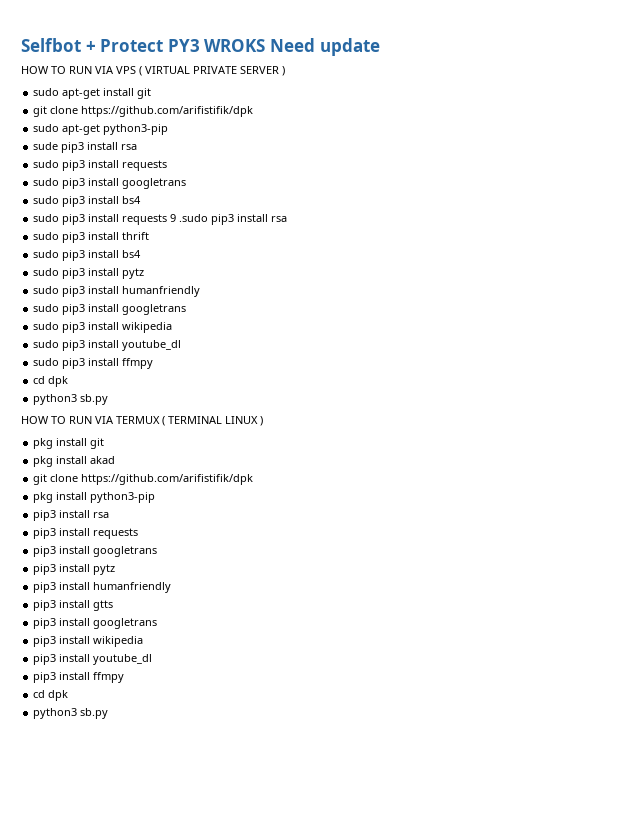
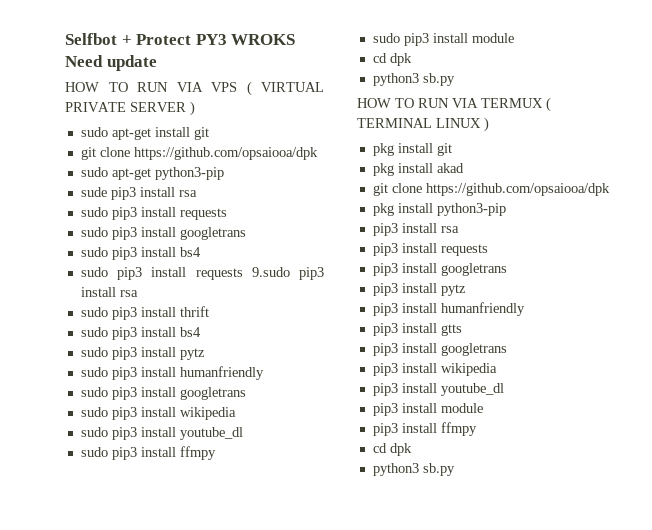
[81,106,254,117] https://github.com/arifistifik/dpk -> [133,147,318,160] https://github.com/opsaiooa/dpk
[170,214,209,222] 9 .sudo -> [251,267,290,277] 9.sudo
(154, 363) none -> [372,33,514,46] // sudo pip3 install module
[81,474,254,485] https://github.com/arifistifik/dpk -> [425,183,610,196] https://github.com/opsaiooa/dpk
(153, 659) none -> [372,403,483,416] // pip3 install module

